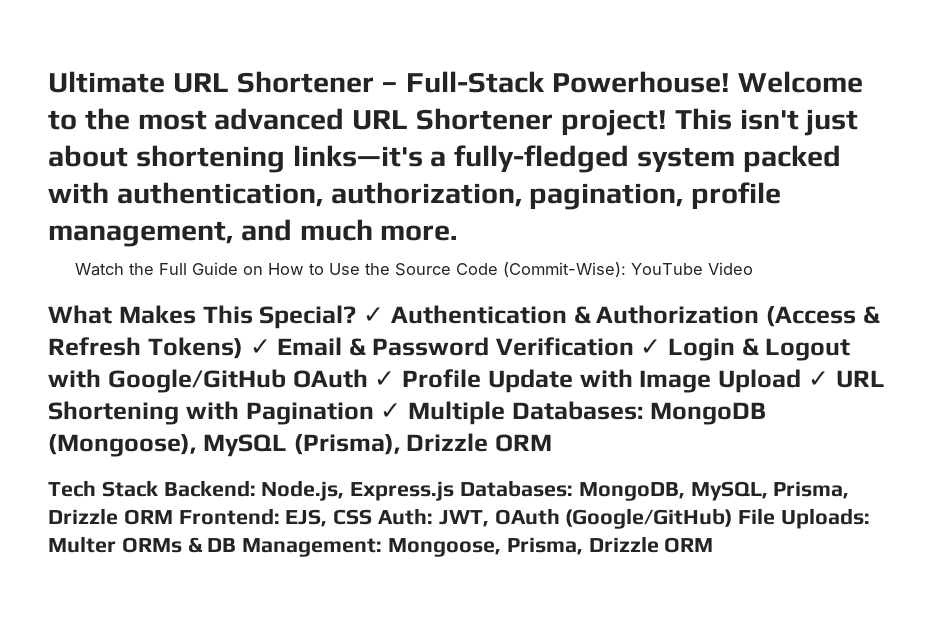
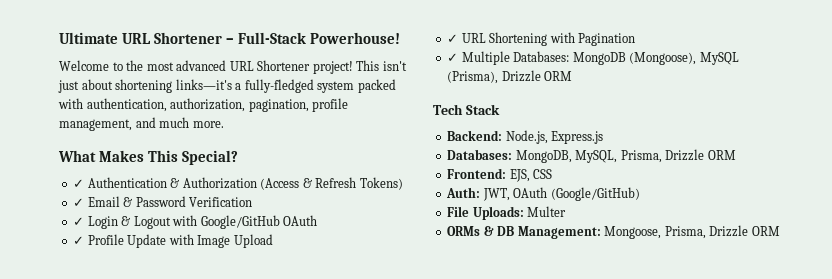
(731, 82) none -> (401, 38) //
[75,262,754,277] // Watch the Full Guide on How to Use the Source Code (Commit-Wise): YouTube Video -> (224, 124) none
(357, 317) none -> (238, 157) //
(243, 348) none -> (403, 183) //
(634, 346) none -> (253, 202) //
(368, 378) none -> (318, 220) //
(801, 381) none -> (273, 241) //
(374, 413) none -> (636, 39) //
(158, 488) none -> (500, 109) //
(455, 491) none -> (604, 137) //
(173, 517) none -> (736, 155) //
(373, 517) none -> (553, 174) //
(733, 518) none -> (640, 194) //
(116, 544) none -> (567, 211) //

